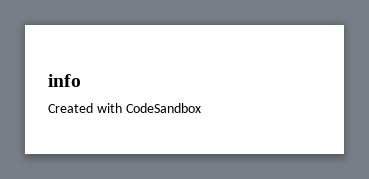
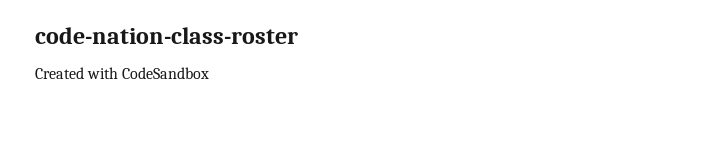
[48,74,81,87] info -> [35,27,298,44] code-nation-class-roster

